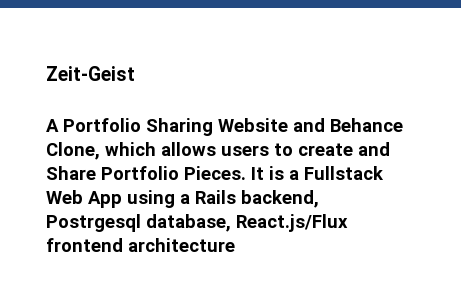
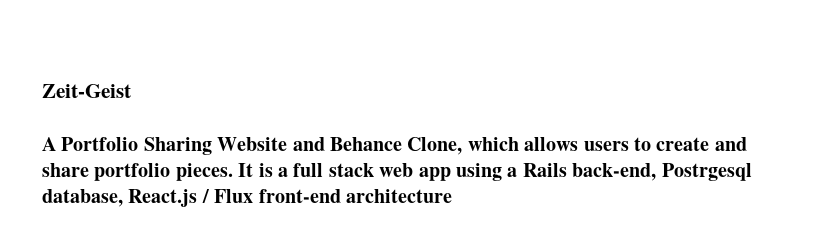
[46,166,384,180] [46,190,122,208] Share Portfolio Pieces. It is a Fullstack Web App -> [42,163,451,181] share portfolio pieces. It is a full stack web app
[241,190,319,208] backend, -> [572,163,657,181] back-end,
[236,214,348,232] [46,238,123,252] React.js/Flux frontend -> [128,189,341,207] React.js / Flux front-end

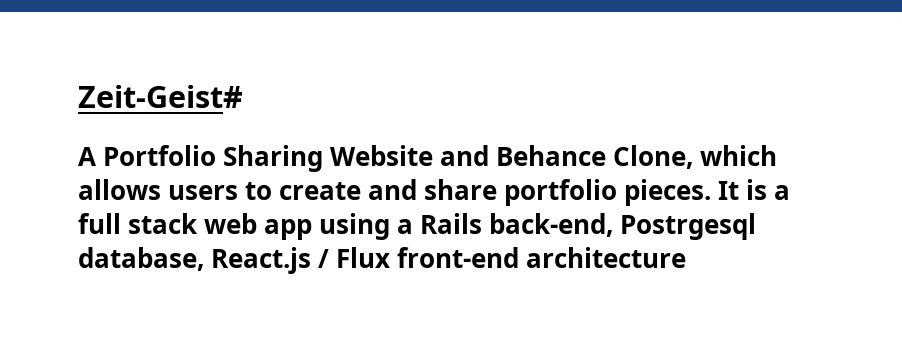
[42,84,131,98] Zeit-Geist -> [78,85,243,108] Zeit-Geist#

